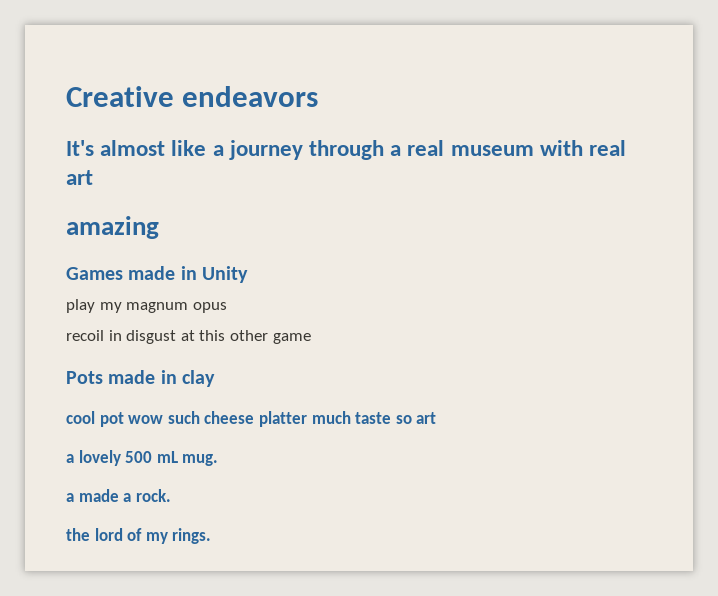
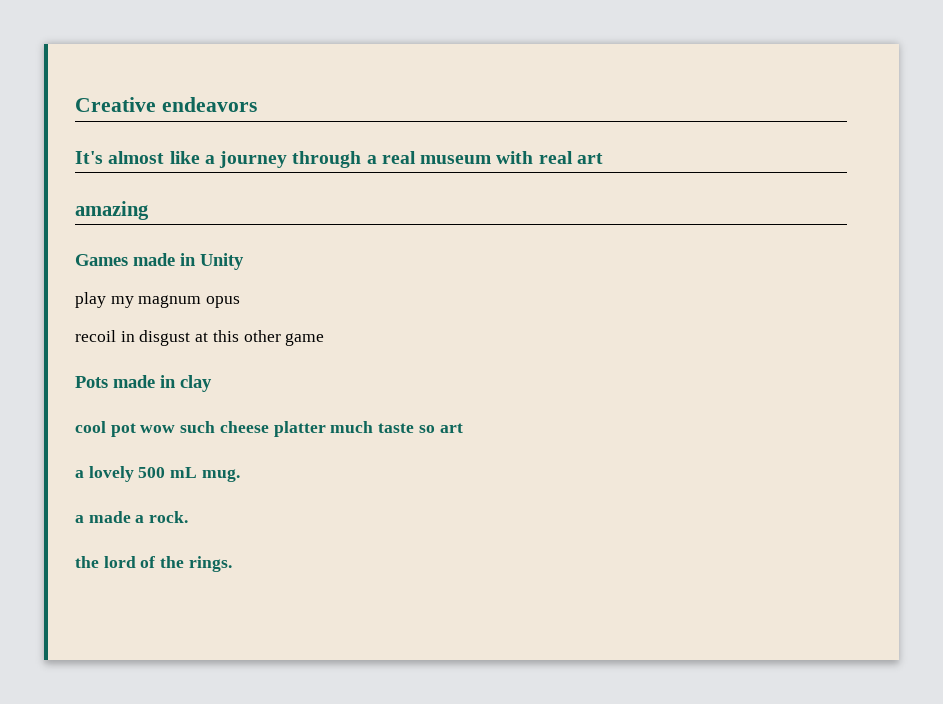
[145,532,168,544] my -> [160,556,185,568] the

